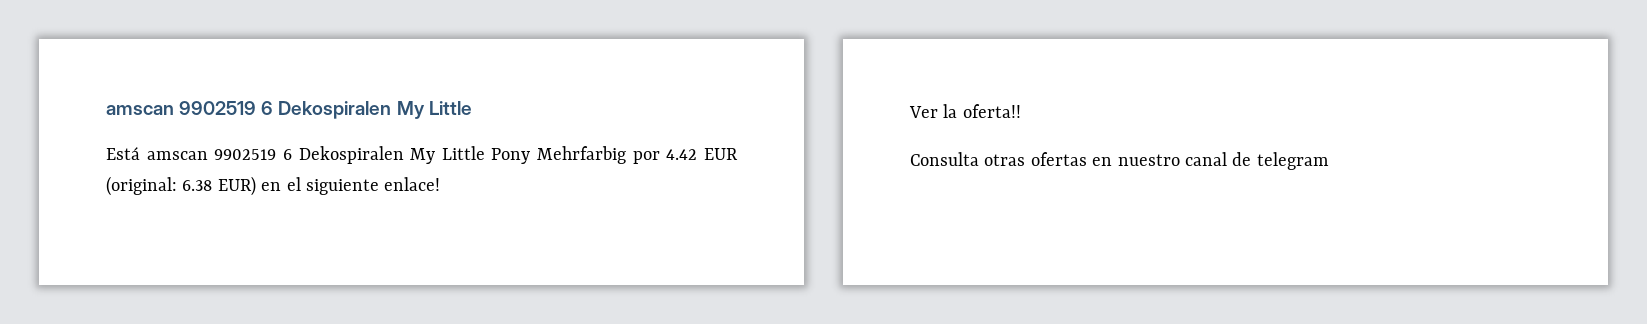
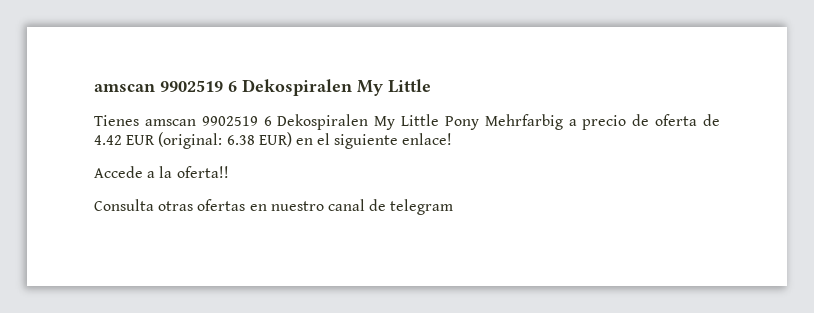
[106,147,140,160] Está -> [94,115,139,126] Tienes
[632,151,660,164] por -> [568,114,720,130] a precio de oferta de
[909,106,938,118] Ver -> [94,166,156,178] Accede a

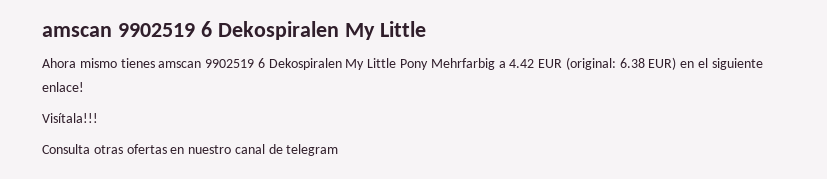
[94,115,139,126] Tienes -> [42,58,155,68] Ahora mismo tienes
[582,114,720,130] precio de oferta de -> (506, 64) none
[94,166,229,178] Accede a la oferta!! -> [42,113,98,123] Visítala!!!

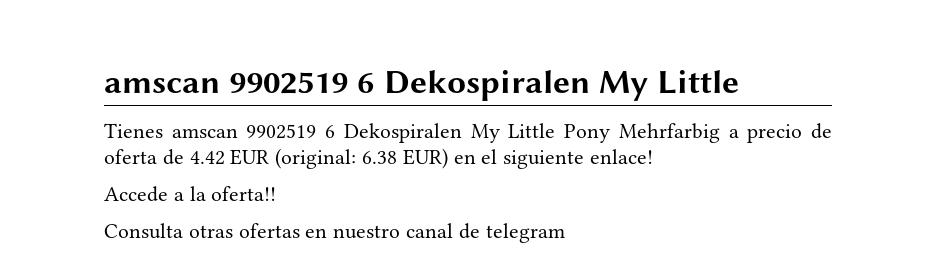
[42,58,155,68] Ahora mismo tienes -> [104,123,163,138] Tienes
(506, 64) none -> [747,123,833,143] [104,149,184,165] precio de oferta de
[42,113,98,123] Visítala!!! -> [104,186,277,202] Accede a la oferta!!

